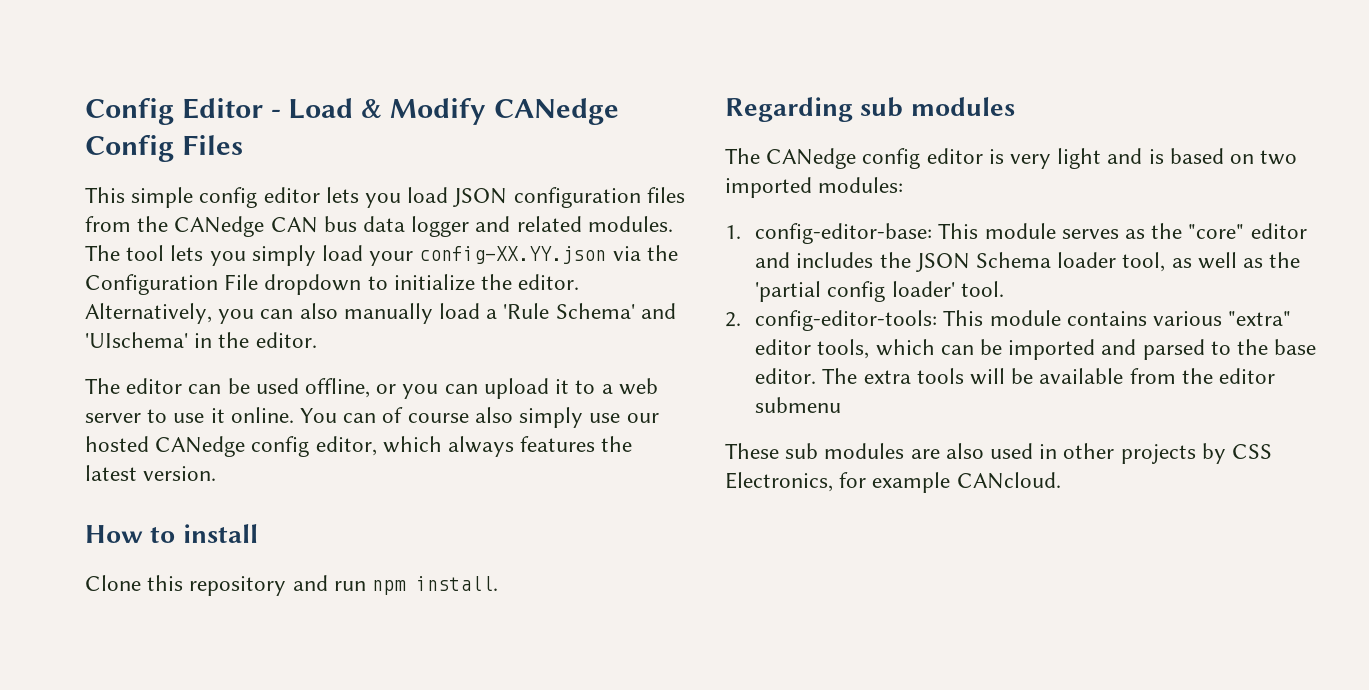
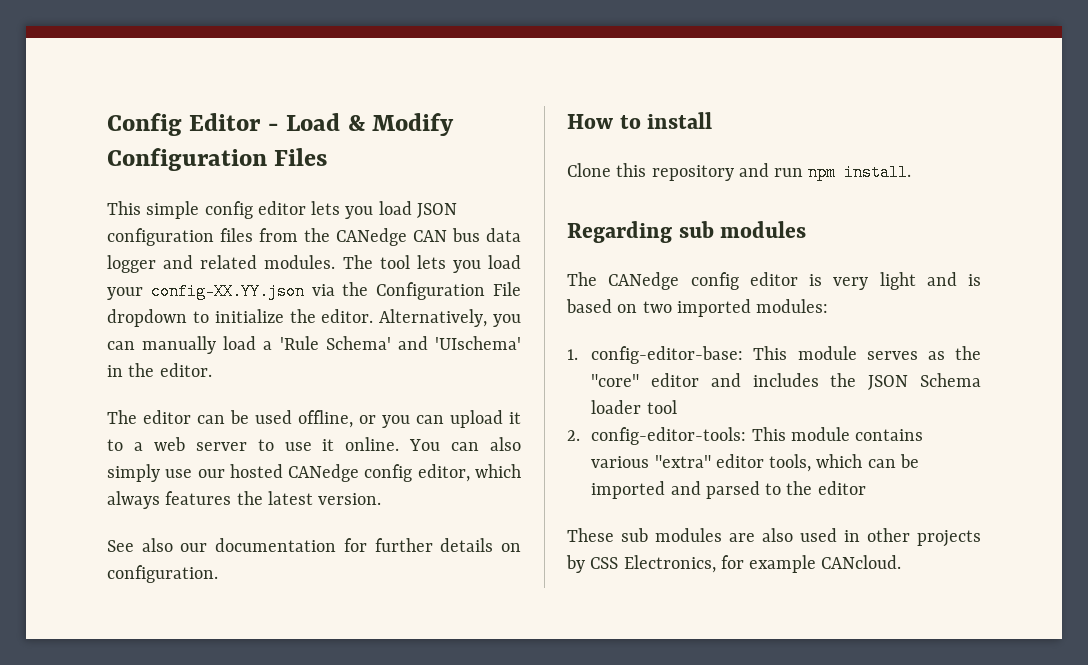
[493,98,619,125] [85,135,174,162] CANedge Config -> [107,148,267,171] Configuration
[251,245,316,266] simply -> (481, 266) none
[299,303,338,319] also -> (135, 345) none
[382,407,469,423] of course -> (480, 446) none
(217, 473) none -> [107,538,521,552] [107,565,218,583] // See also our documentation for further details on configuration.
[1122,252,1301,272] [755,281,1004,302] tool, as well as the 'partial config loader' tool. -> [646,400,677,414] tool
[1274,339,1317,355] [755,368,1275,385] [755,397,842,413] base editor. The extra tools will be available from the editor submenu -> [817,481,866,495] editor

